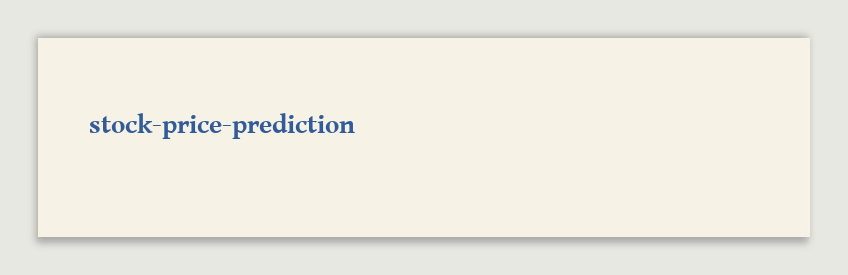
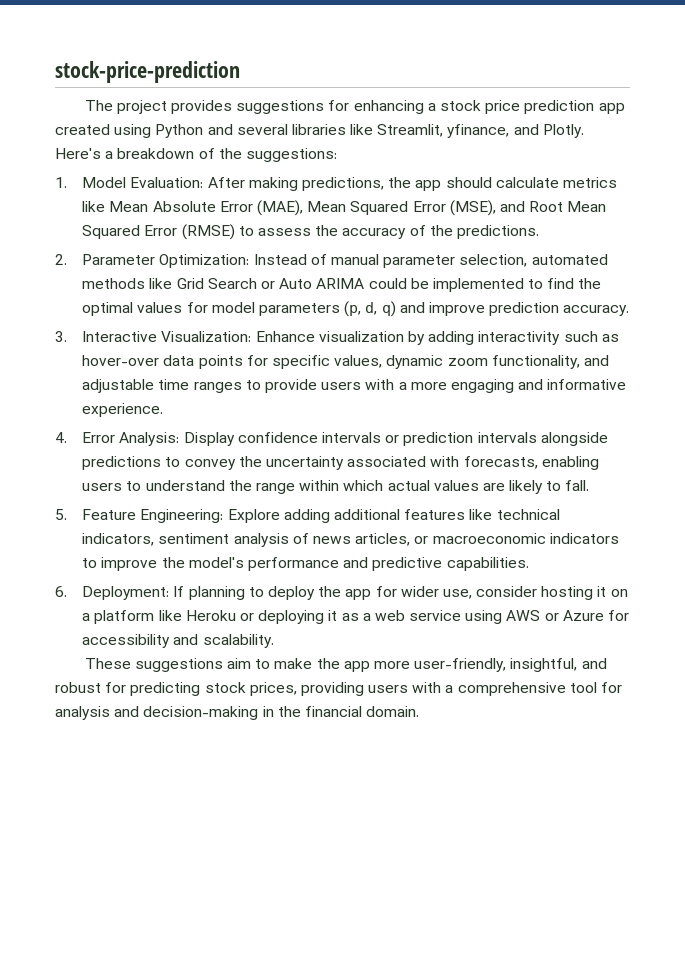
(355, 126) none -> [84,100,625,114] [55,124,584,138] [55,148,337,162] [55,177,617,191] [82,200,607,216] [82,224,539,240] [55,254,608,268] [82,278,602,292] [82,301,630,317] [55,331,619,345] [82,355,609,369] [82,379,627,393] [82,403,164,417] [55,432,608,446] [82,456,599,470] [82,480,590,494] [55,509,560,523] [82,533,619,547] [82,557,529,571] [55,586,628,600] [82,610,629,624] [82,634,274,648] [84,658,607,672] [55,682,623,696] [55,706,420,720] // The project provides suggestions for enhancing a stock price prediction app created using Python and several libraries like Streamlit, yfinance, and Plotly. Here's a breakdown of the suggestions: // 1. Model Evaluation: After making predictions, the app should calculate metrics like Mean Absolute Error (MAE), Mean Squared Error (MSE), and Root Mean Squared Error (RMSE) to assess the accuracy of the predictions. // 2. Parameter Optimization: Instead of manual parameter selection, automated methods like Grid Search or Auto ARIMA could be implemented to find the optimal values for model parameters (p, d, q) and improve prediction accuracy. // 3. Interactive Visualization: Enhance visualization by adding interactivity such as hover-over data points for specific values, dynamic zoom functionality, and adjustable time ranges to provide users with a more engaging and informative experience. // 4. Error Analysis: Display confidence intervals or prediction intervals alongside predictions to convey the uncertainty associated with forecasts, enabling users to understand the range within which actual values are likely to fall. // 5. Feature Engineering: Explore adding additional features like technical indicators, sentiment analysis of news articles, or macroeconomic indicators to improve the model's performance and predictive capabilities. // 6. Deployment: If planning to deploy the app for wider use, consider hosting it on a platform like Heroku or deploying it as a web service using AWS or Azure for accessibility and scalability. // These suggestions aim to make the app more user-friendly, insightful, and robust for predicting stock prices, providing users with a comprehensive tool for analysis and decision-making in the financial domain.

